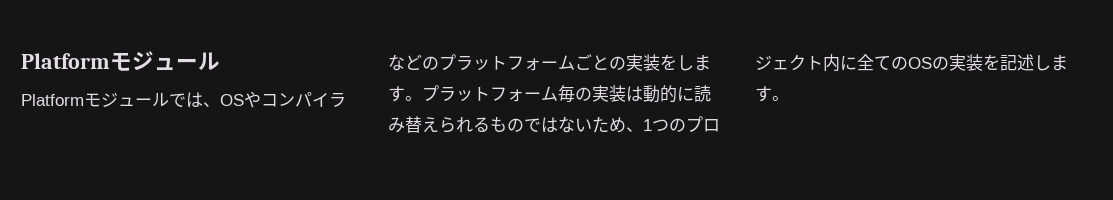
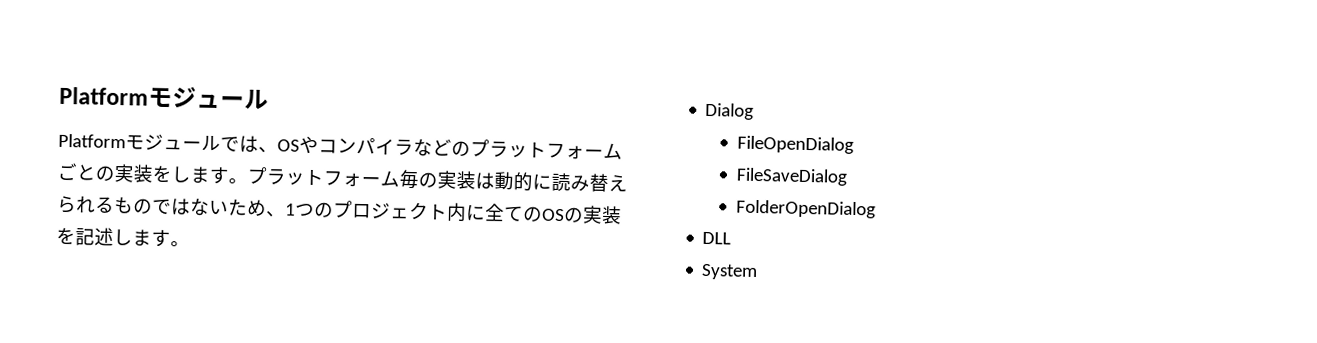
(789, 98) none -> [705,102,755,120] [736,135,854,154] [735,167,848,186] [735,199,876,219] [702,231,732,245] [701,263,759,281] // Dialog // FileOpenDialog // FileSaveDialog // FolderOpenDialog // DLL // System

